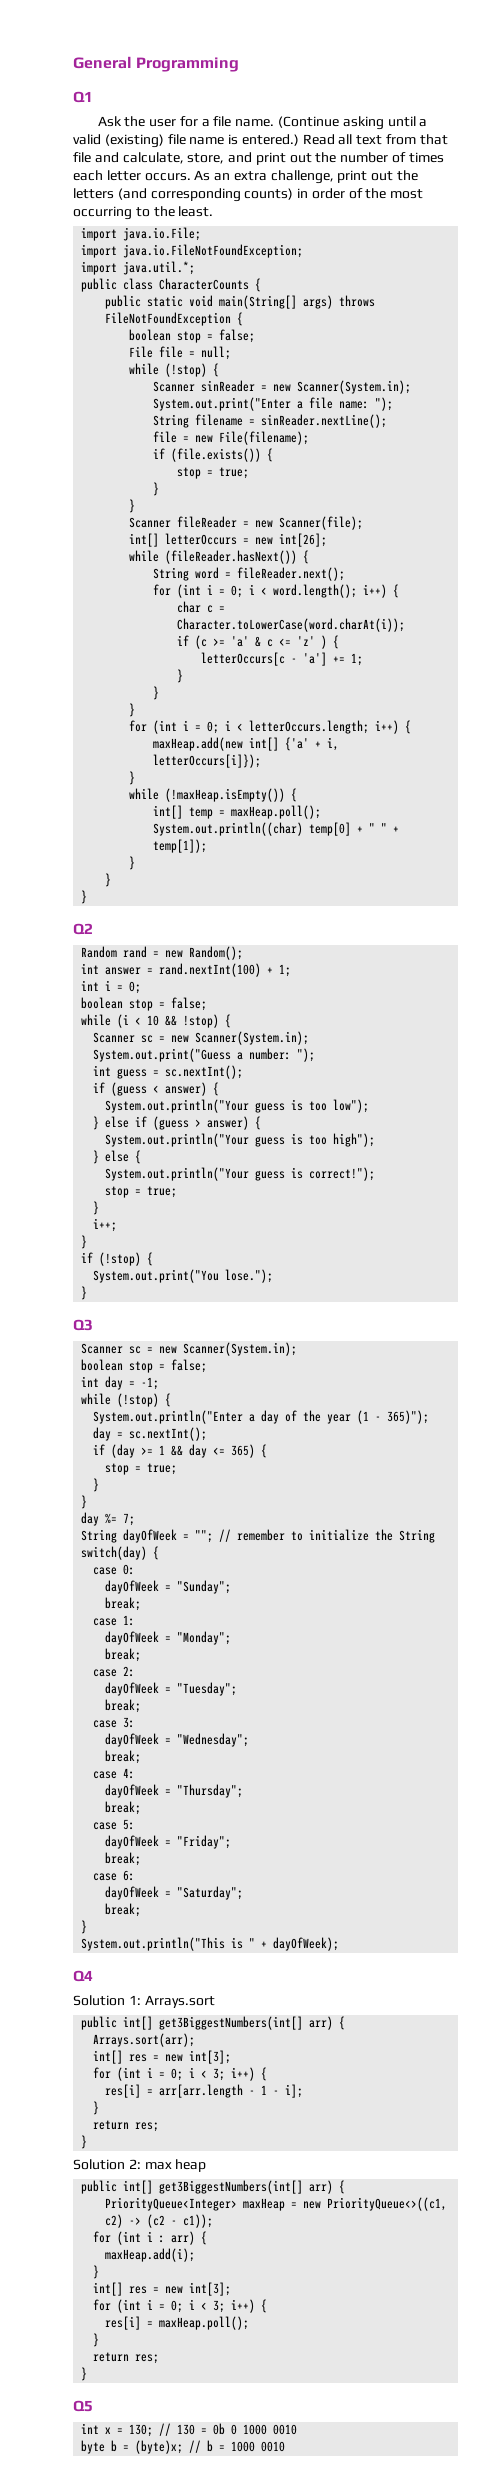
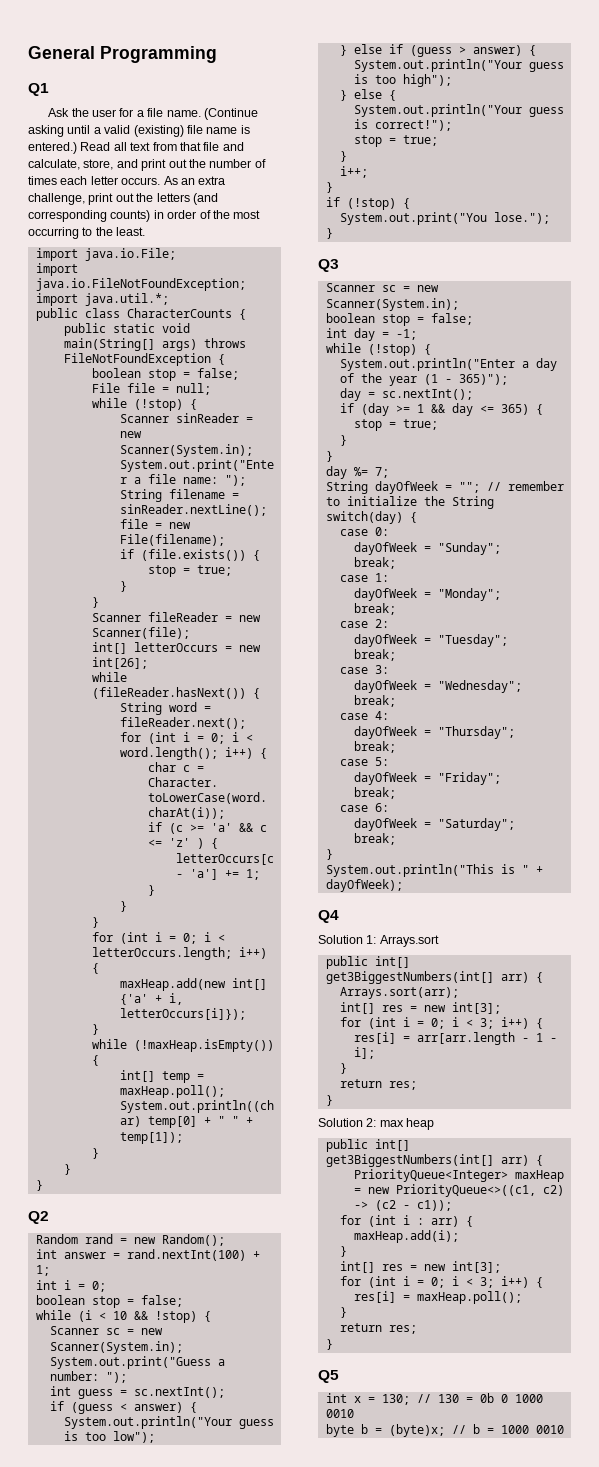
[255,636,262,647] & -> [238,823,253,832] &&

